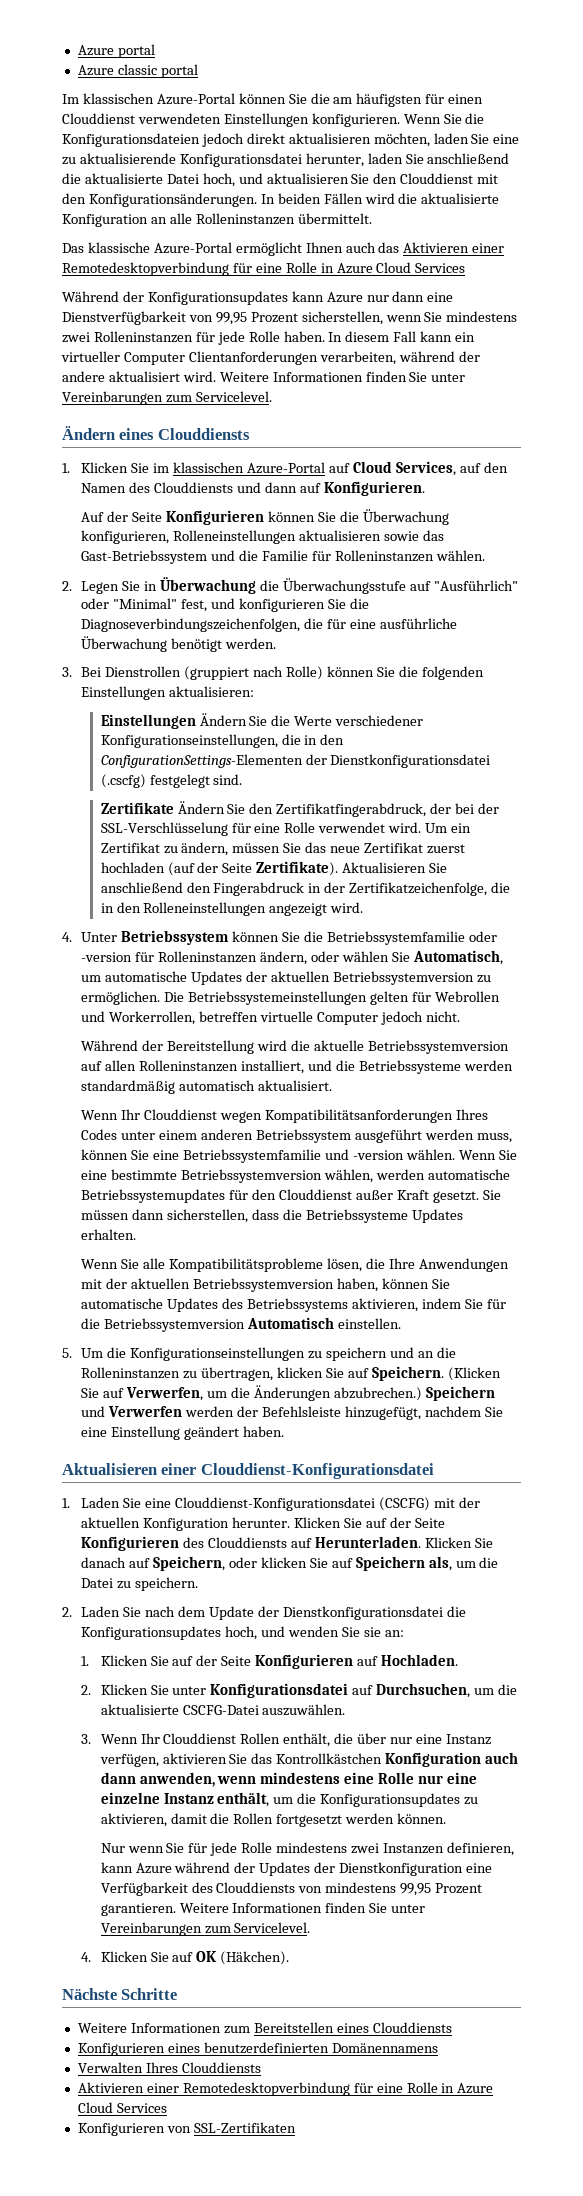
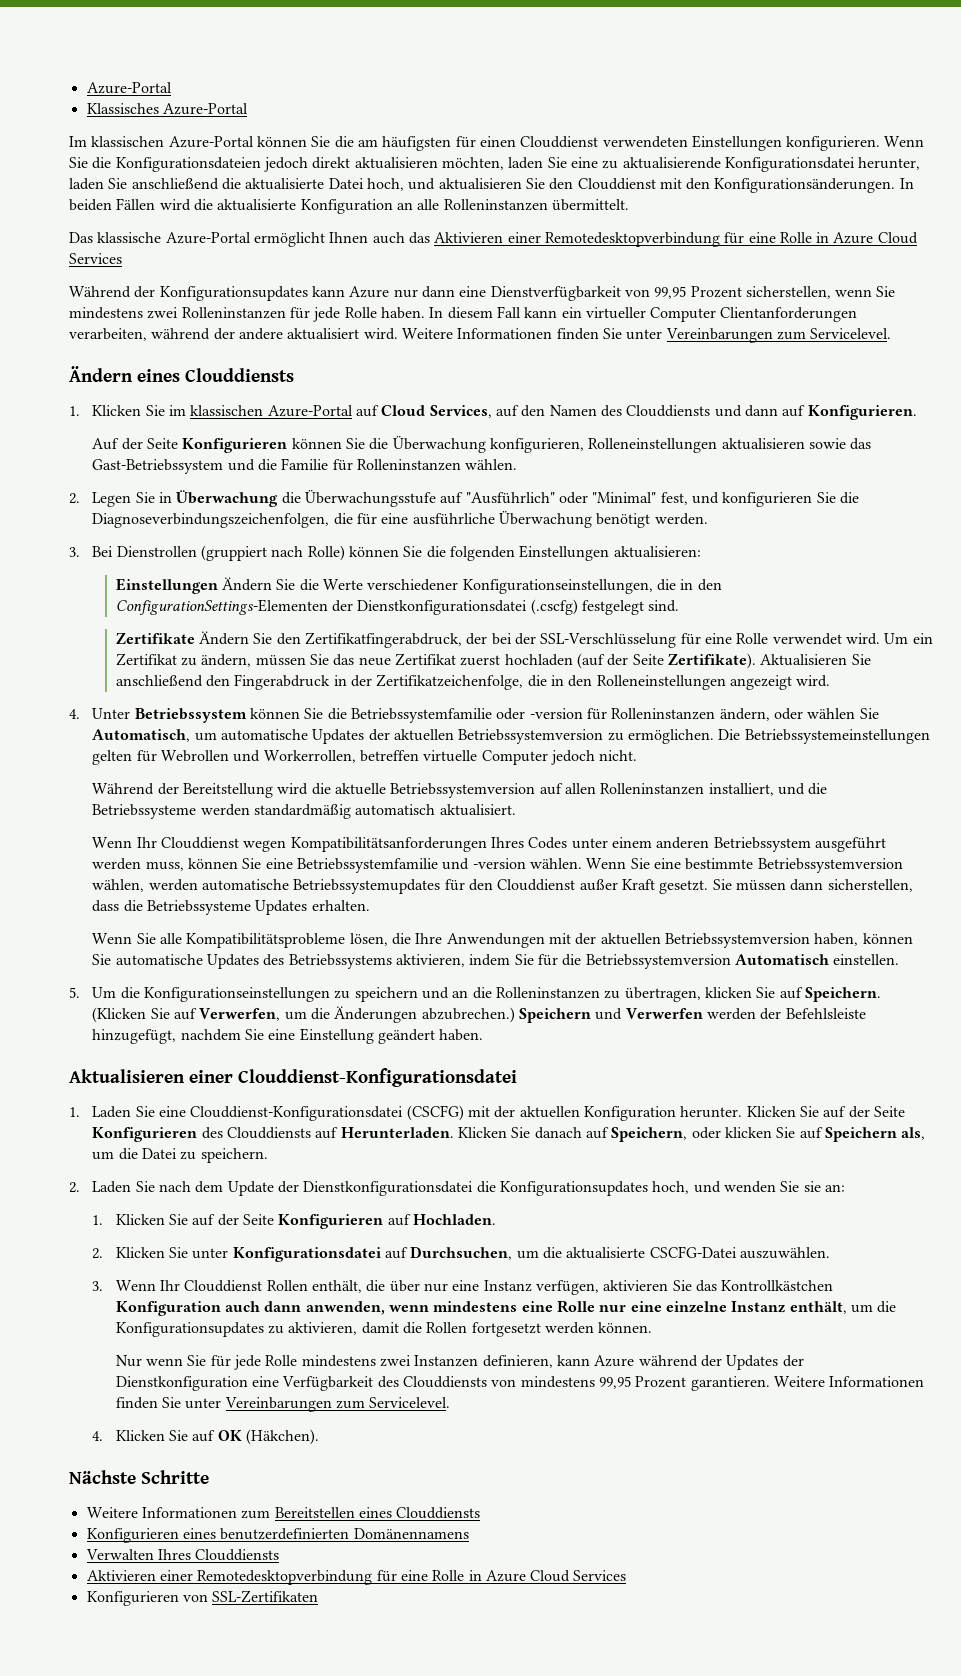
[77,44,155,58] [77,64,198,78] Azure portal // Azure classic portal -> [86,82,172,94] [86,103,248,115] Azure-Portal // Klassisches Azure-Portal

